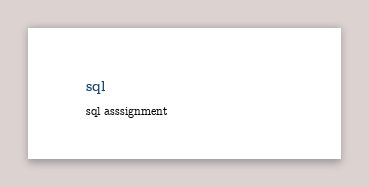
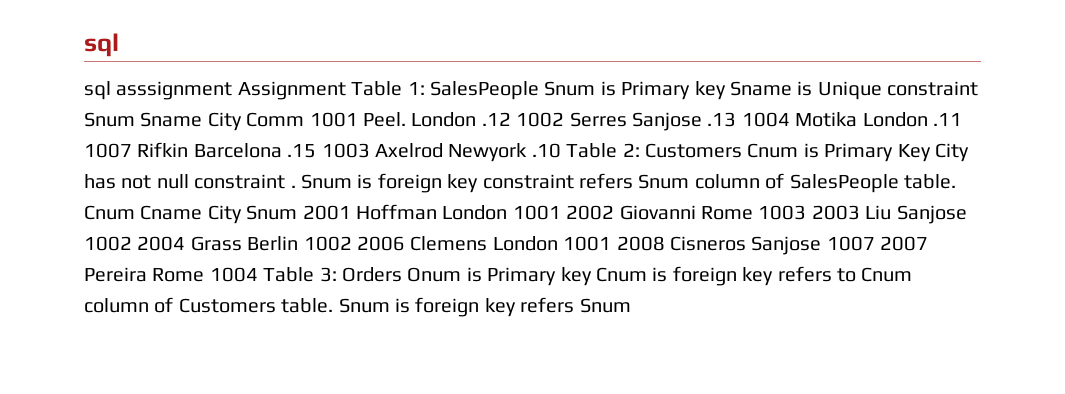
(168, 112) none -> [237,81,979,100] [84,112,962,131] [84,142,969,162] [84,173,956,193] [84,204,967,224] [84,236,929,255] [84,266,913,286] [84,297,631,317] Assignment Table 1: SalesPeople Snum is Primary key Sname is Unique constraint Snum Sname City Comm 1001 Peel. London .12 1002 Serres Sanjose .13 1004 Motika London .11 1007 Rifkin Barcelona .15 1003 Axelrod Newyork .10 Table 2: Customers Cnum is Primary Key City has not null constraint . Snum is foreign key constraint refers Snum column of SalesPeople table. Cnum Cname City Snum 2001 Hoffman London 1001 2002 Giovanni Rome 1003 2003 Liu Sanjose 1002 2004 Grass Berlin 1002 2006 Clemens London 1001 2008 Cisneros Sanjose 1007 2007 Pereira Rome 1004 Table 3: Orders Onum is Primary key Cnum is foreign key refers to Cnum column of Customers table. Snum is foreign key refers Snum

